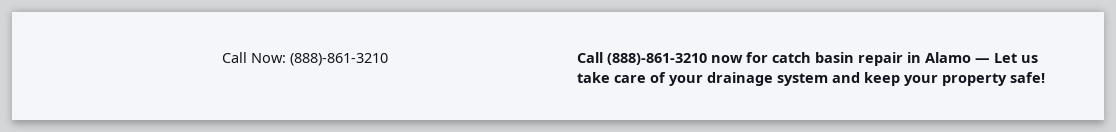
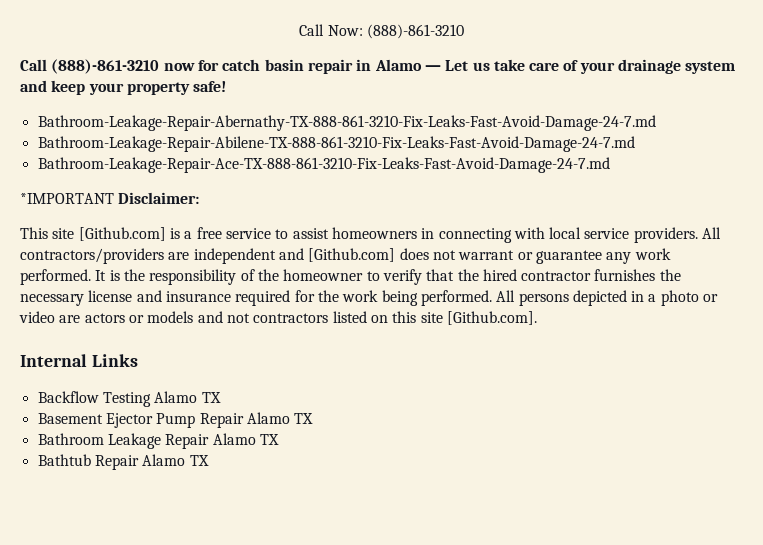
(1045, 77) none -> [37,115,656,131] [37,136,635,152] [37,157,610,173] [20,192,200,204] [20,227,722,243] [20,248,671,264] [20,269,681,285] [20,290,719,306] [19,311,537,325] [20,354,138,367] [37,391,221,407] [37,412,314,428] [37,433,279,449] [37,454,209,470] // Bathroom-Leakage-Repair-Abernathy-TX-888-861-3210-Fix-Leaks-Fast-Avoid-Damage-24-7.md // Bathroom-Leakage-Repair-Abilene-TX-888-861-3210-Fix-Leaks-Fast-Avoid-Damage-24-7.md // Bathroom-Leakage-Repair-Ace-TX-888-861-3210-Fix-Leaks-Fast-Avoid-Damage-24-7.md // *IMPORTANT Disclaimer: // This site [Github.com] is a free service to assist homeowners in connecting with local service providers. All contractors/providers are independent and [Github.com] does not warrant or guarantee any work performed. It is the responsibility of the homeowner to verify that the hired contractor furnishes the necessary license and insurance required for the work being performed. All persons depicted in a photo or video are actors or models and not contractors listed on this site [Github.com]. // Internal Links // Backflow Testing Alamo TX // Basement Ejector Pump Repair Alamo TX // Bathroom Leakage Repair Alamo TX // Bathtub Repair Alamo TX

